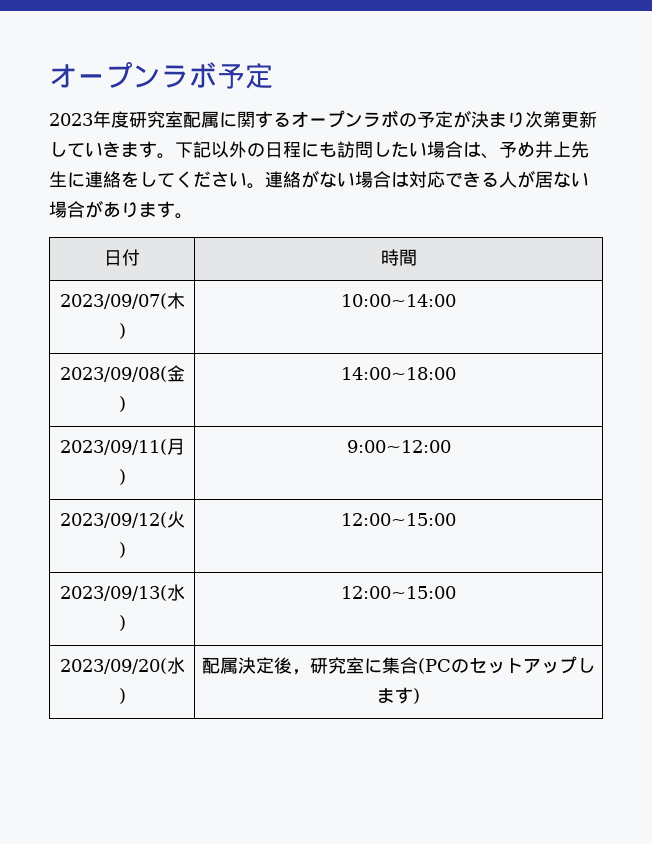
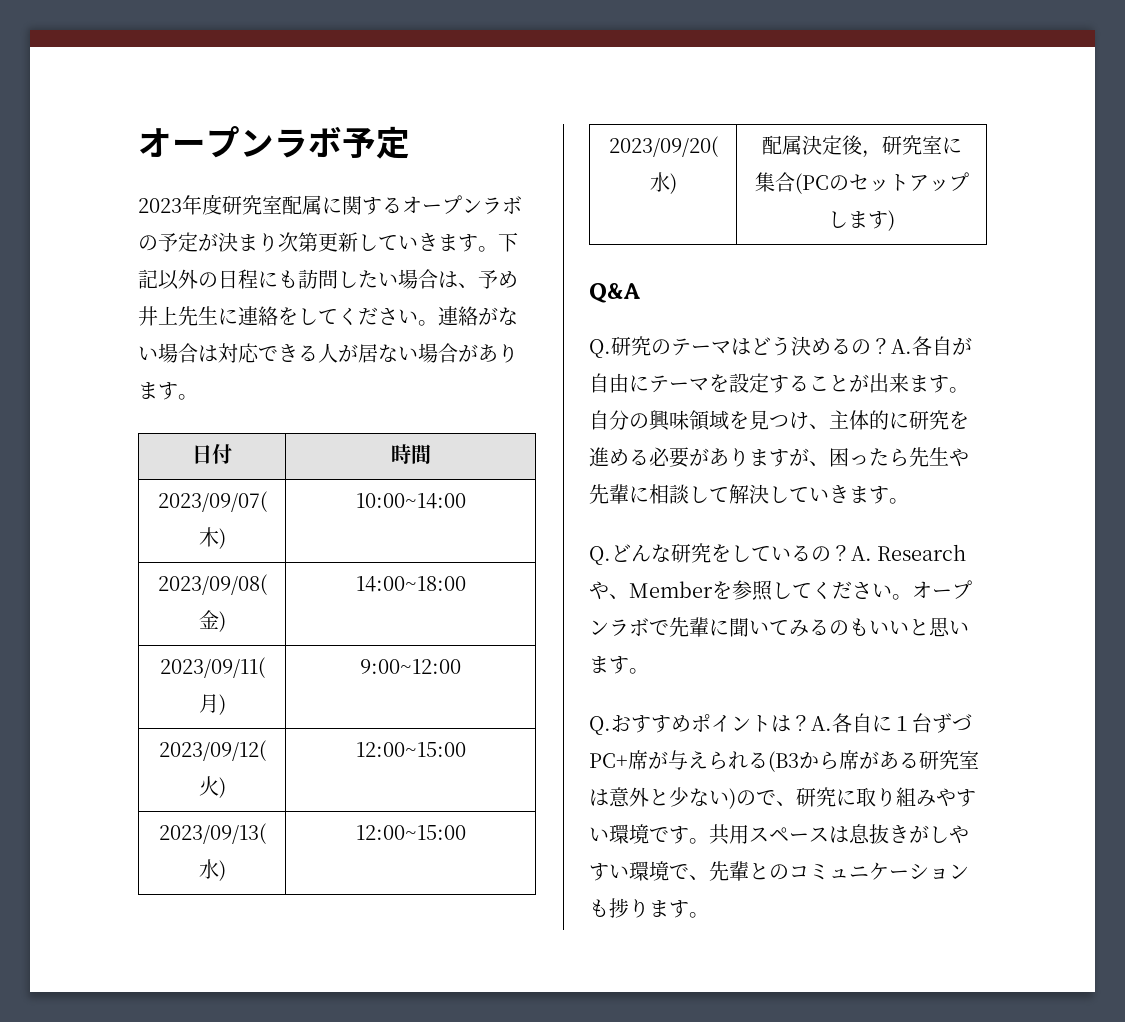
(420, 696) none -> [589,283,641,303] [589,336,972,358] [589,373,969,393] [589,410,969,431] [589,447,969,468] [589,484,909,504] [589,543,967,565] [589,580,972,601] [589,617,969,637] [589,656,649,674] [589,713,972,735] [589,750,979,772] [589,787,976,809] [589,824,969,845] [589,861,969,881] [589,898,709,918] // Q&A // Q.研究のテーマはどう決めるの？A.各自が自由にテーマを設定することが出来ます。自分の興味領域を見つけ、主体的に研究を進める必要がありますが、困ったら先生や先輩に相談して解決していきます。 // Q.どんな研究をしているの？A. Researchや、Memberを参照してください。オープンラボで先輩に聞いてみるのもいいと思います。 // Q.おすすめポイントは？A.各自に１台ずづPC+席が与えられる(B3から席がある研究室は意外と少ない)ので、研究に取り組みやすい環境です。共用スペースは息抜きがしやすい環境で、先輩とのコミュニケーションも捗ります。

